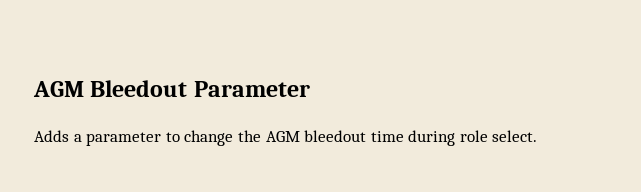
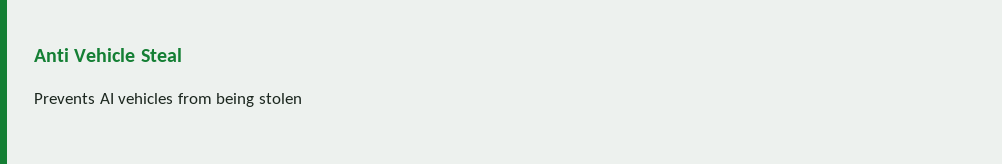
[33,80,310,97] [34,130,538,146] AGM Bleedout Parameter // Adds a parameter to change the AGM bleedout time during role select. -> [34,48,182,62] [34,93,302,107] Anti Vehicle Steal // Prevents AI vehicles from being stolen

